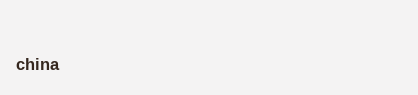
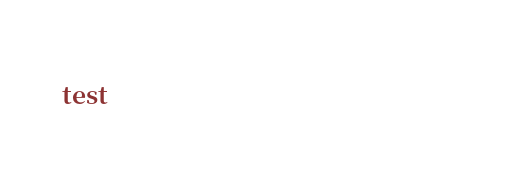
[16,58,60,70] china -> [62,87,108,104] test

